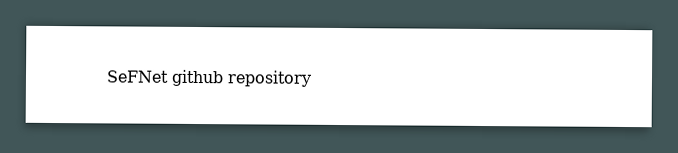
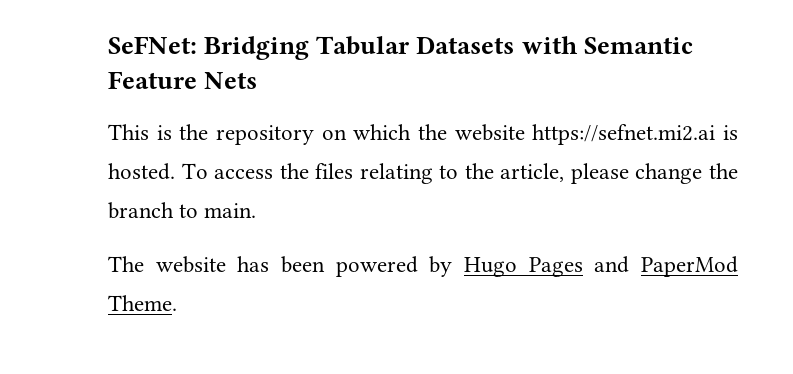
[106,69,312,87] SeFNet github repository -> [108,36,693,60] [108,71,258,89] [108,124,738,145] [108,163,738,184] [108,202,257,219] [108,256,738,277] [108,295,177,311] SeFNet: Bridging Tabular Datasets with Semantic Feature Nets // This is the repository on which the website https://sefnet.mi2.ai is hosted. To access the files relating to the article, please change the branch to main. // The website has been powered by Hugo Pages and PaperMod Theme.

